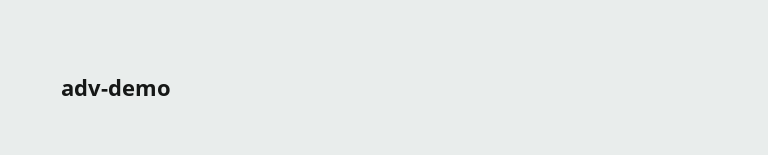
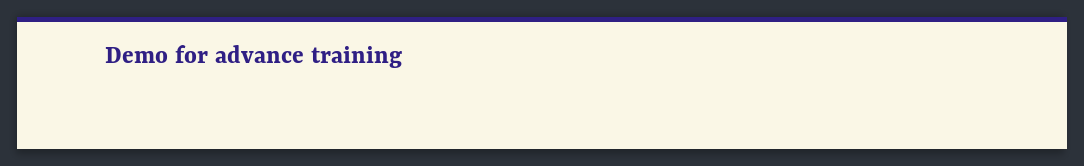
[61,79,171,96] adv-demo -> [105,45,403,68] Demo for advance training

